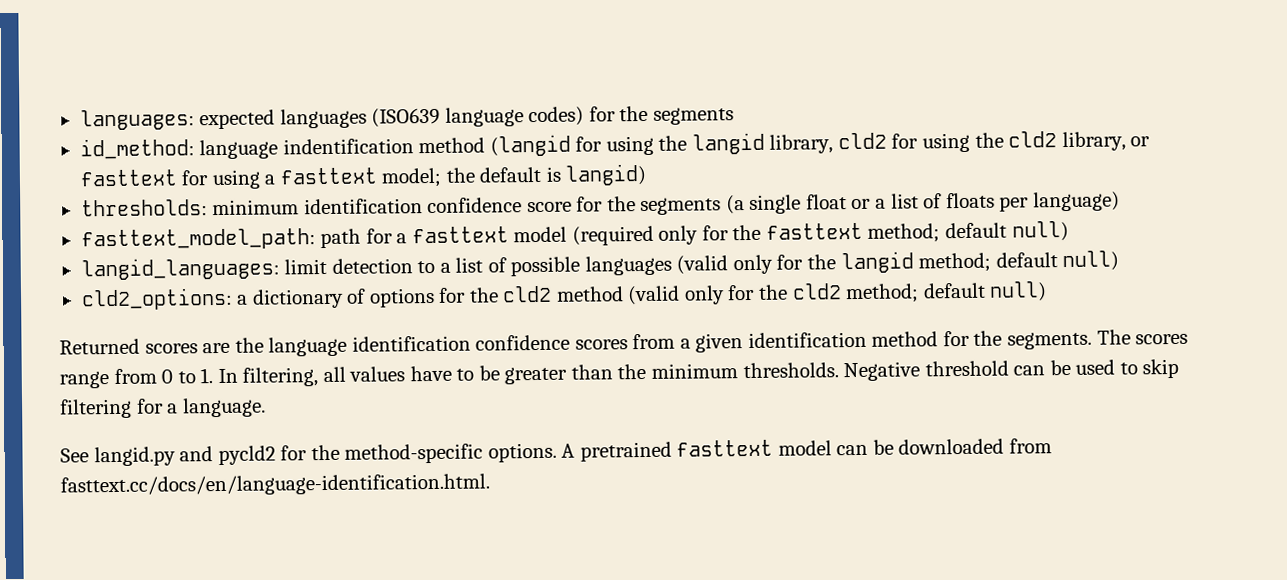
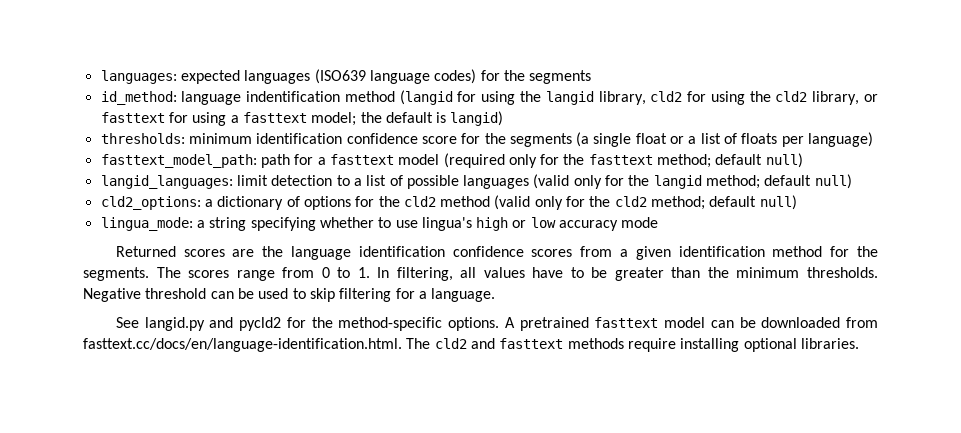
(1048, 291) none -> [100,217,659,231] // lingua_mode: a string specifying whether to use lingua's high or low accuracy mode
(490, 485) none -> [406,338,859,352] The cld2 and fasttext methods require installing optional libraries.

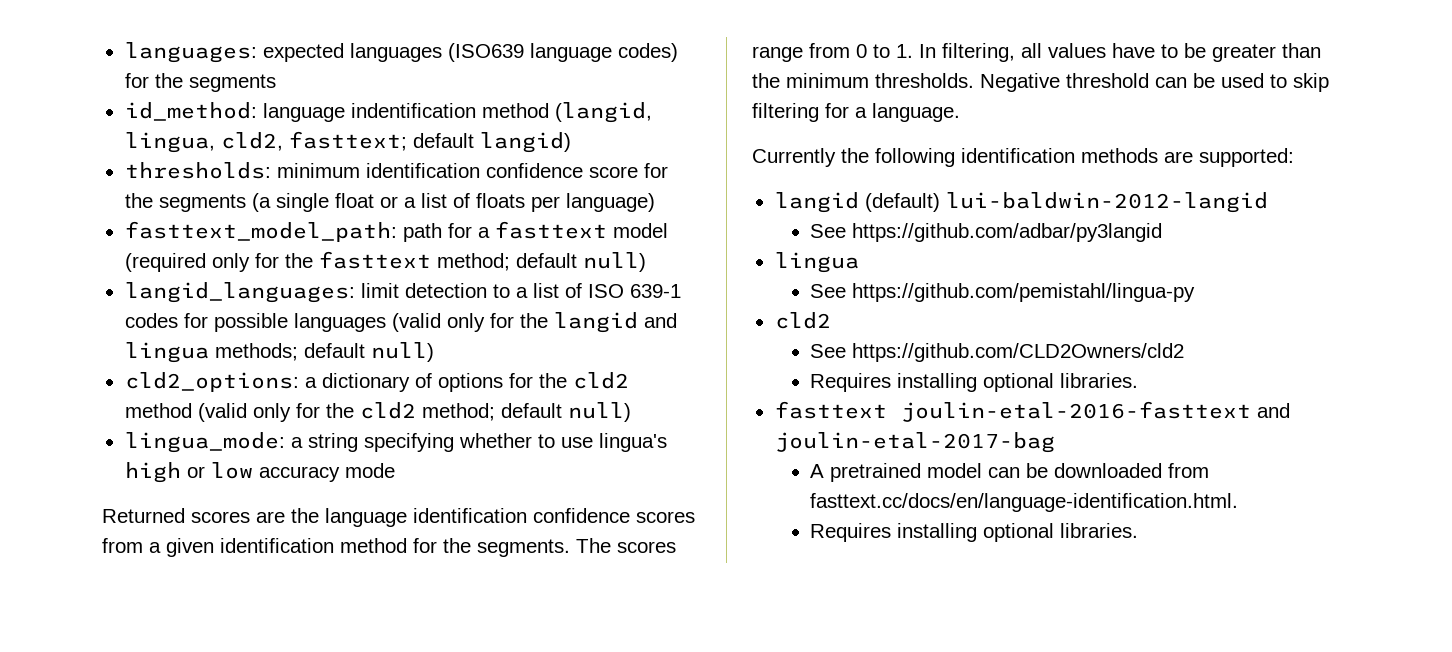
[399,90,878,105] [100,112,447,126] (langid for using the langid library, cld2 for using the cld2 library, or fasttext for using a fasttext model; the default is -> [554,102,652,123] [124,131,474,153] (langid, lingua, cld2, fasttext; default
(403, 180) none -> [587,284,681,298] [124,313,208,328] ISO 639-1 codes for
[706,175,761,189] method; -> [643,313,677,328] [124,342,298,363] and lingua methods;
[115,317,500,331] See langid.py and pycld2 for the method-specific options. -> [752,148,1294,167] [774,192,1268,213] [810,223,1163,242] [774,252,859,273] [810,283,1196,302] [774,312,831,329] [810,343,1185,362] [810,373,1139,392] [774,401,1290,422] [774,432,1055,453] Currently the following identification methods are supported: // langid (default) lui-baldwin-2012-langid // See https://github.com/adbar/py3langid // lingua // See https://github.com/pemistahl/lingua-py // cld2 // See https://github.com/CLD2Owners/cld2 // Requires installing optional libraries. // fasttext joulin-etal-2016-fasttext and joulin-etal-2017-bag //
[594,317,659,328] fasttext -> (922, 472) none
[406,338,676,352] The cld2 and fasttext methods require -> [810,523,892,542] // Requires

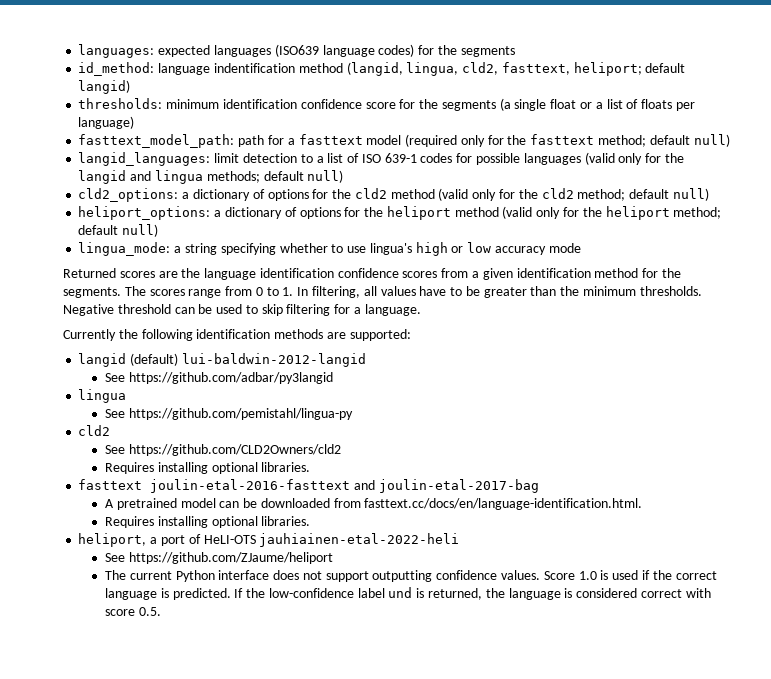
[288,131,407,151] fasttext; -> [501,62,642,76] fasttext, heliport;
(631, 412) none -> [78,206,722,220] [78,224,159,237] // heliport_options: a dictionary of options for the heliport method (valid only for the heliport method; default null)
(1139, 530) none -> [78,533,460,547] [105,552,333,564] [105,570,717,582] [105,587,711,600] [105,607,161,616] // heliport, a port of HeLI-OTS jauhiainen-etal-2022-heli // See https://github.com/ZJaume/heliport // The current Python interface does not support outputting confidence values. Score 1.0 is used if the correct language is predicted. If the low-confidence label und is returned, the language is considered correct with score 0.5.

